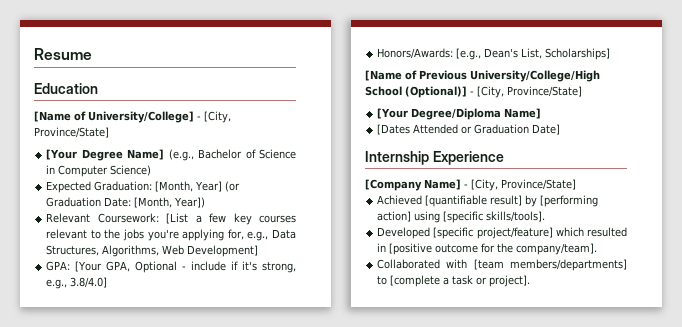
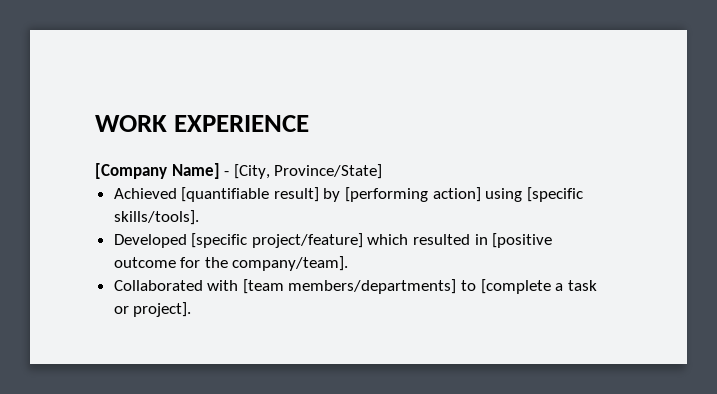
[34,48,92,60] [34,83,98,94] [34,111,231,123] [34,127,109,138] [46,149,297,161] [46,165,152,177] [46,181,241,193] [46,197,206,208] [46,213,297,225] [46,229,297,241] [46,245,259,257] [46,261,297,273] [46,277,108,289] [377,48,611,60] [365,70,600,82] [365,86,582,98] [377,108,542,120] [377,124,561,135] [365,151,504,165] Resume // Education // [Name of University/College] - [City, Province/State] // [Your Degree Name] (e.g., Bachelor of Science in Computer Science) // Expected Graduation: [Month, Year] (or Graduation Date: [Month, Year]) // Relevant Coursework: [List a few key courses relevant to the jobs you're applying for, e.g., Data Structures, Algorithms, Web Development] // GPA: [Your GPA, Optional - include if it's strong, e.g., 3.8/4.0] // Honors/Awards: [e.g., Dean's List, Scholarships] // [Name of Previous University/College/High School (Optional)] - [City, Province/State] // [Your Degree/Diploma Name] // [Dates Attended or Graduation Date] // Internship Experience -> [95,115,310,132] WORK EXPERIENCE

